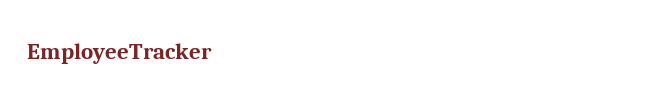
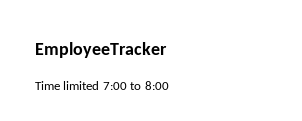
(212, 53) none -> [35,81,169,90] // Time limited 7:00 to 8:00

